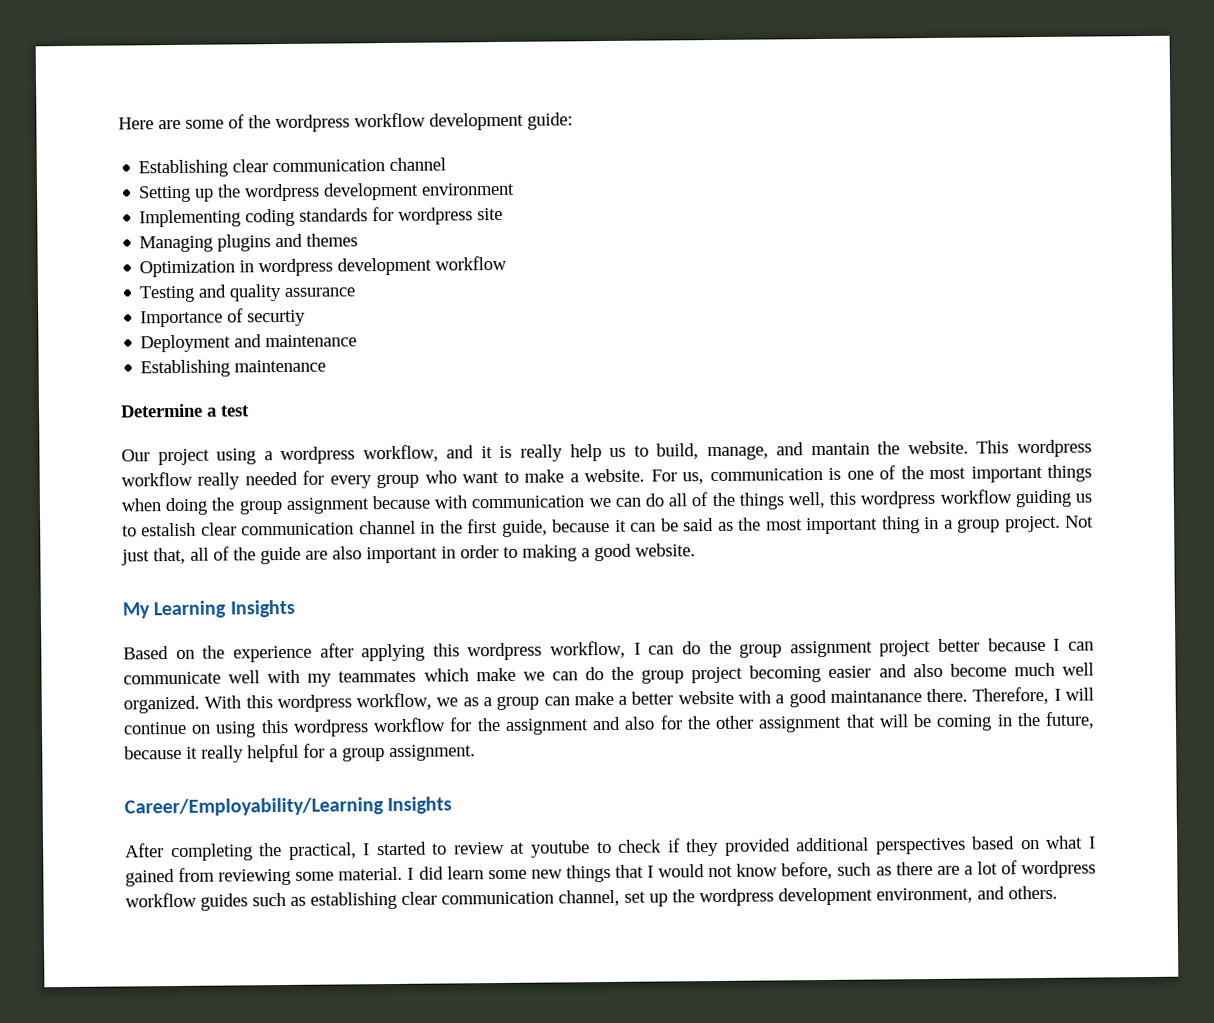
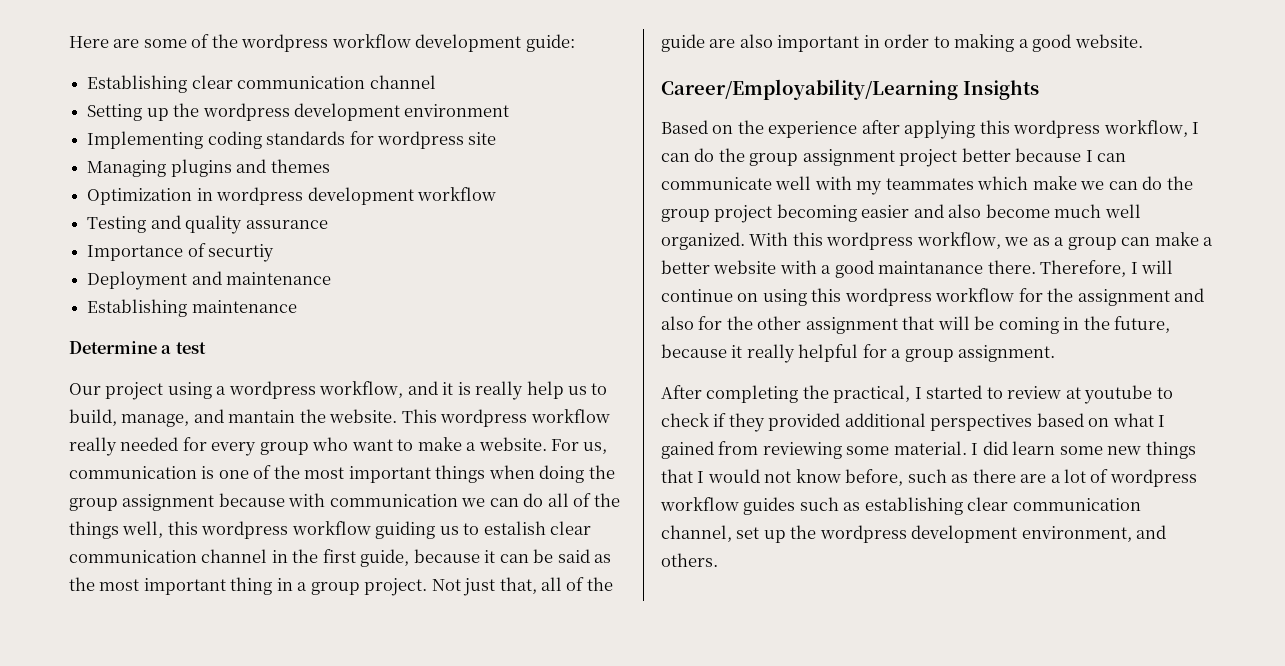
[122,600,227,619] My Learning -> [661,79,958,100] Career/Employability/Learning
[124,796,453,817] // Career/Employability/Learning Insights -> (1056, 353) none

